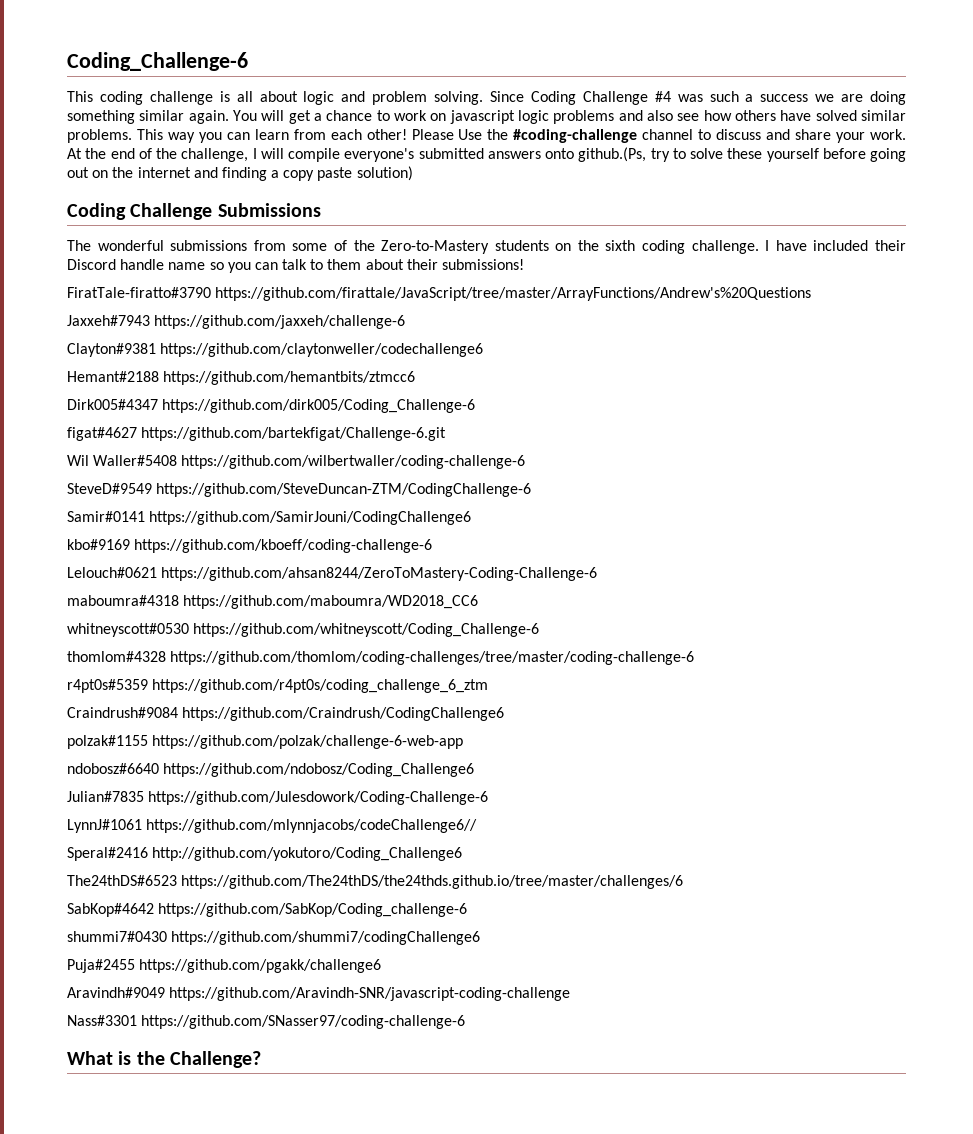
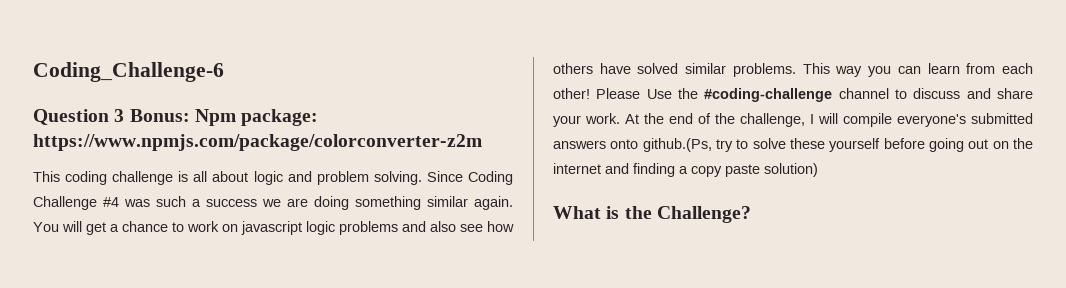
(248, 61) none -> [33,109,319,126] [33,134,482,151] // Question 3 Bonus: Npm package: https://www.npmjs.com/package/colorconverter-z2m
[67,203,321,220] [67,240,907,254] [67,259,525,273] [67,287,812,301] [67,315,406,329] [67,343,484,357] [67,371,416,385] [67,399,476,413] [67,427,447,441] [67,455,526,469] [67,483,532,497] [67,511,472,525] [67,539,433,553] [67,567,598,581] [67,595,479,609] [67,623,540,637] [67,651,695,665] [67,679,489,693] [67,707,505,721] [67,735,464,749] [67,763,475,777] [67,791,489,805] [67,819,478,833] [67,847,463,861] [67,875,684,889] [67,903,468,917] [67,931,481,945] [67,959,382,973] [67,987,571,1001] [67,1015,466,1029] // Coding Challenge Submissions // The wonderful submissions from some of the Zero-to-Mastery students on the sixth coding challenge. I have included their Discord handle name so you can talk to them about their submissions! // FiratTale-firatto#3790 https://github.com/firattale/JavaScript/tree/master/ArrayFunctions/Andrew's%20Questions // Jaxxeh#7943 https://github.com/jaxxeh/challenge-6 // Clayton#9381 https://github.com/claytonweller/codechallenge6 // Hemant#2188 https://github.com/hemantbits/ztmcc6 // Dirk005#4347 https://github.com/dirk005/Coding_Challenge-6 // figat#4627 https://github.com/bartekfigat/Challenge-6.git // Wil Waller#5408 https://github.com/wilbertwaller/coding-challenge-6 // SteveD#9549 https://github.com/SteveDuncan-ZTM/CodingChallenge-6 // Samir#0141 https://github.com/SamirJouni/CodingChallenge6 // kbo#9169 https://github.com/kboeff/coding-challenge-6 // Lelouch#0621 https://github.com/ahsan8244/ZeroToMastery-Coding-Challenge-6 // maboumra#4318 https://github.com/maboumra/WD2018_CC6 // whitneyscott#0530 https://github.com/whitneyscott/Coding_Challenge-6 // thomlom#4328 https://github.com/thomlom/coding-challenges/tree/master/coding-challenge-6 // r4pt0s#5359 https://github.com/r4pt0s/coding_challenge_6_ztm // Craindrush#9084 https://github.com/Craindrush/CodingChallenge6 // polzak#1155 https://github.com/polzak/challenge-6-web-app // ndobosz#6640 https://github.com/ndobosz/Coding_Challenge6 // Julian#7835 https://github.com/Julesdowork/Coding-Challenge-6 // LynnJ#1061 https://github.com/mlynnjacobs/codeChallenge6// // Speral#2416 http://github.com/yokutoro/Coding_Challenge6 // The24thDS#6523 https://github.com/The24thDS/the24thds.github.io/tree/master/challenges/6 // SabKop#4642 https://github.com/SabKop/Coding_challenge-6 // shummi7#0430 https://github.com/shummi7/codingChallenge6 // Puja#2455 https://github.com/pgakk/challenge6 // Aravindh#9049 https://github.com/Aravindh-SNR/javascript-coding-challenge // Nass#3301 https://github.com/SNasser97/coding-challenge-6 -> (818, 170) none

